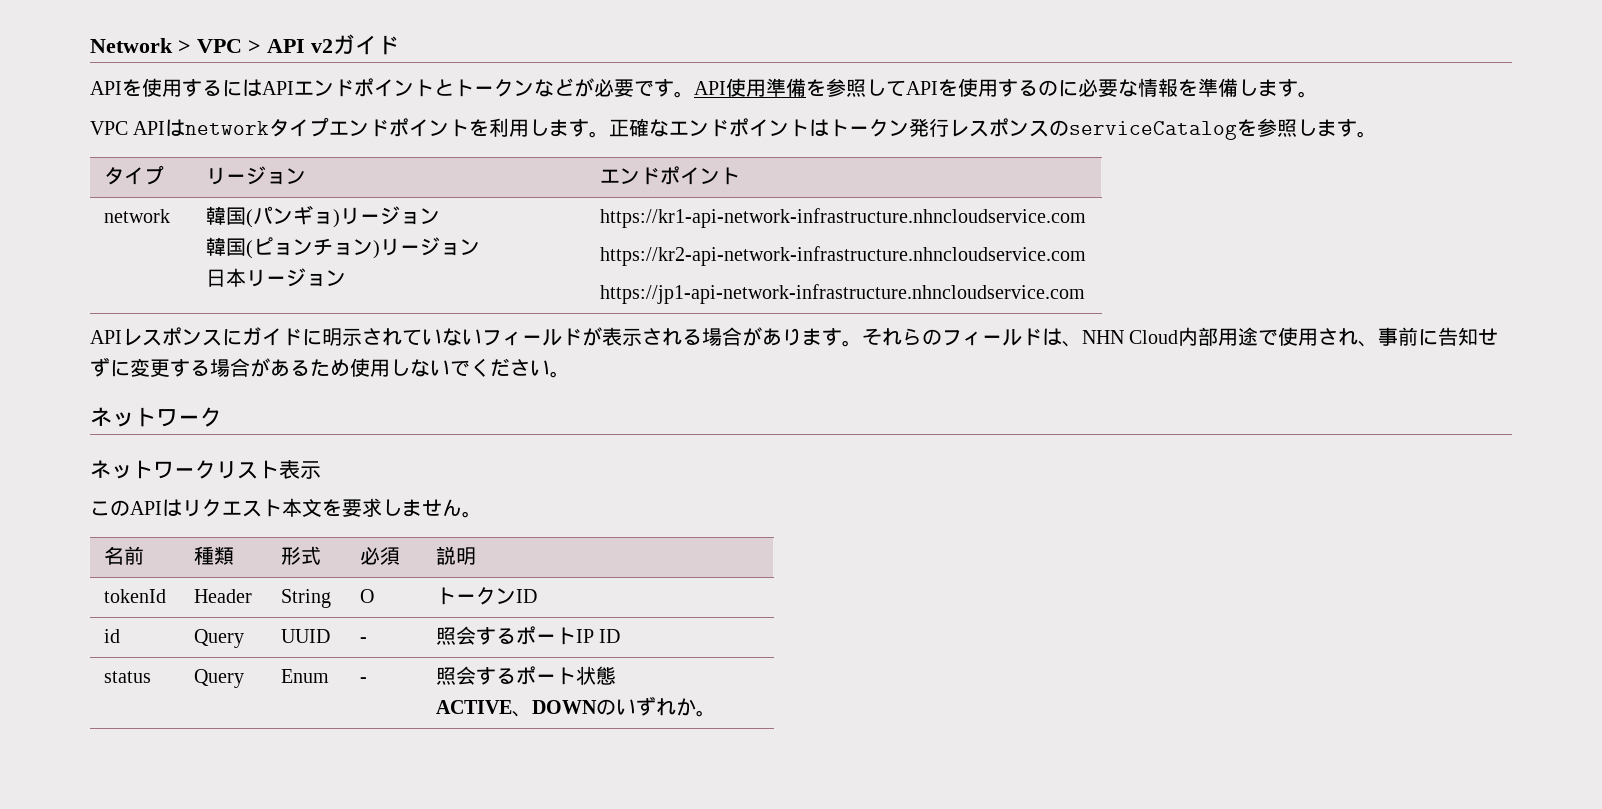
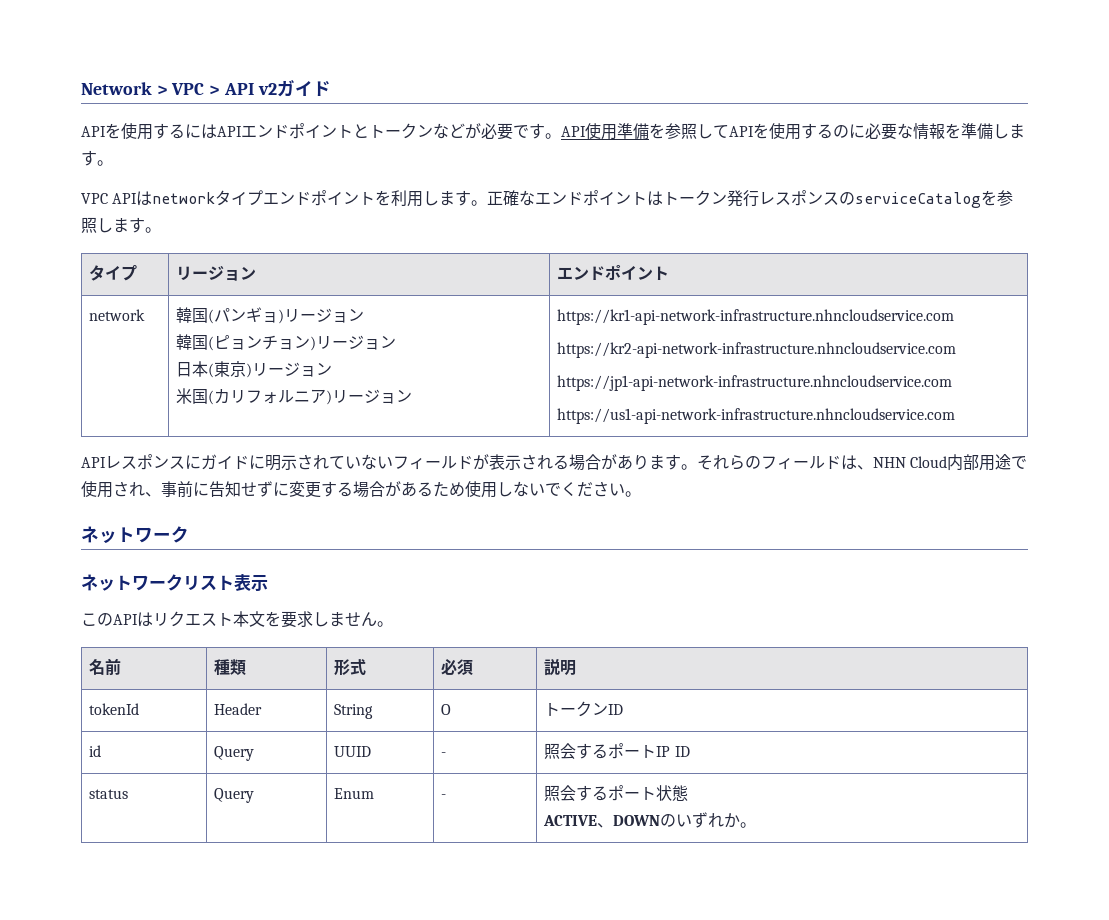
(246, 277) none -> [208,361,333,378] [176,388,333,405] (東京)リージョン // 米国(カリフォルニア)
(1085, 294) none -> [557,408,956,424] // https://us1-api-network-infrastructure.nhncloudservice.com

